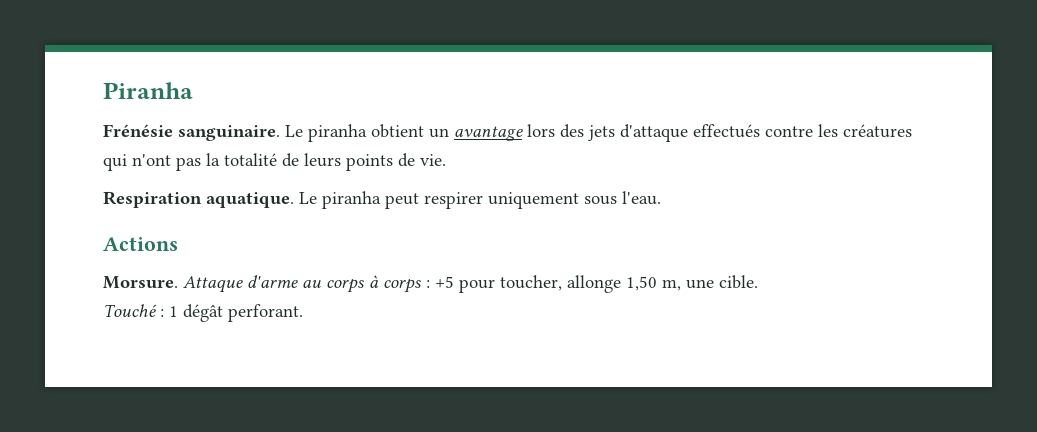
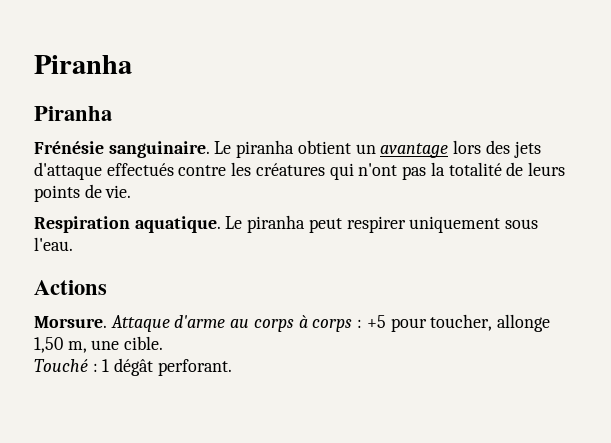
[103,82,193,99] Piranha -> [34,55,132,74] [34,106,112,121] Piranha // Piranha

